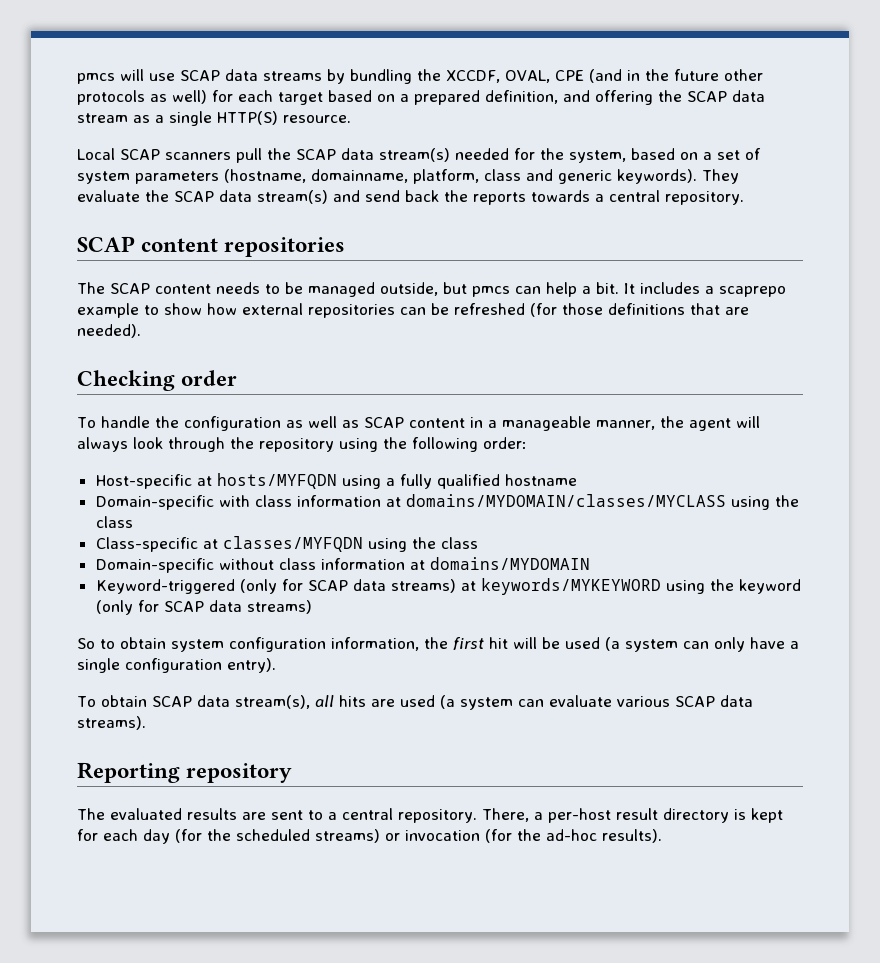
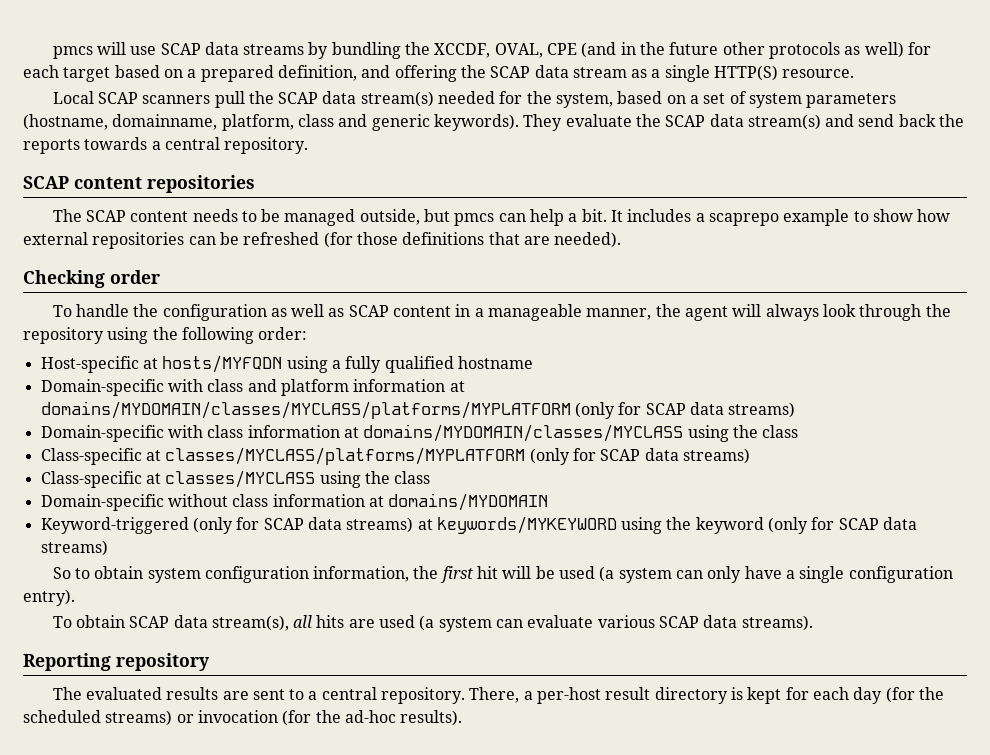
(577, 480) none -> [40,379,465,396] [40,401,796,419] // Domain-specific with class and platform information at domains/MYDOMAIN/classes/MYCLASS/platforms/MYPLATFORM (only for SCAP data streams)
[222,536,363,552] classes/MYFQDN -> [165,447,750,465] [40,470,316,488] classes/MYCLASS/platforms/MYPLATFORM (only for SCAP data streams) // Class-specific at classes/MYCLASS

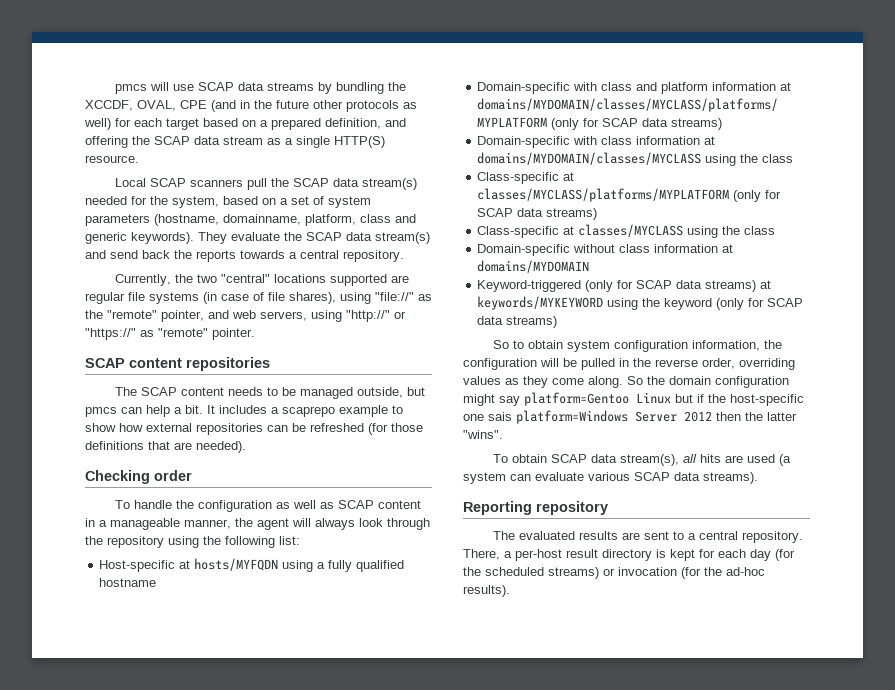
(309, 145) none -> [115,274,410,286] [85,292,432,304] [85,310,406,322] [85,328,255,340] // Currently, the two "central" locations supported are regular file systems (in case of file shares), using "file://" as the "remote" pointer, and web servers, using "http://" or "https://" as "remote" pointer.
[258,327,308,340] order: -> [279,536,300,545] list:
[439,566,953,583] [23,589,75,606] first hit will be used (a system can only have a single configuration entry). -> [463,358,795,370] [463,376,789,388] [463,392,804,406] [463,410,797,424] [463,430,503,439] configuration will be pulled in the reverse order, overriding values as they come along. So the domain configuration might say platform=Gentoo Linux but if the host-specific one sais platform=Windows Server 2012 then the latter "wins".

